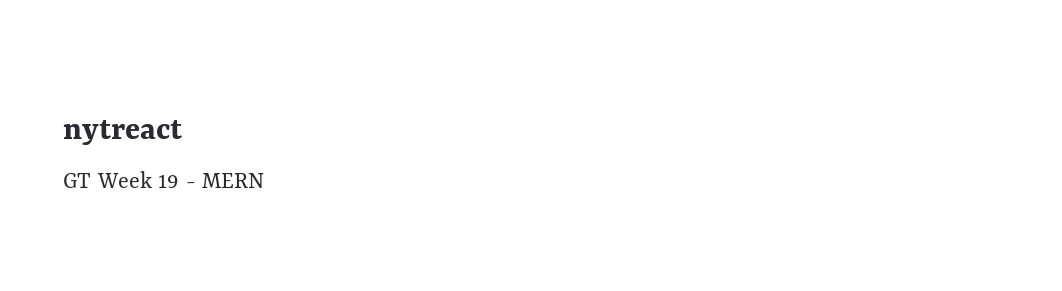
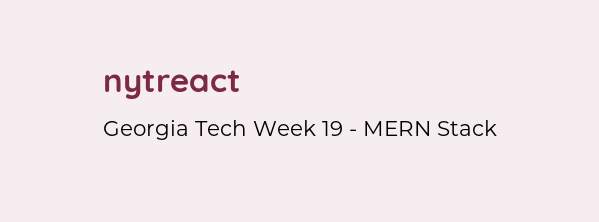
[63,173,91,188] GT -> [103,120,247,140] Georgia Tech
(265, 180) none -> [437,120,497,136] Stack

